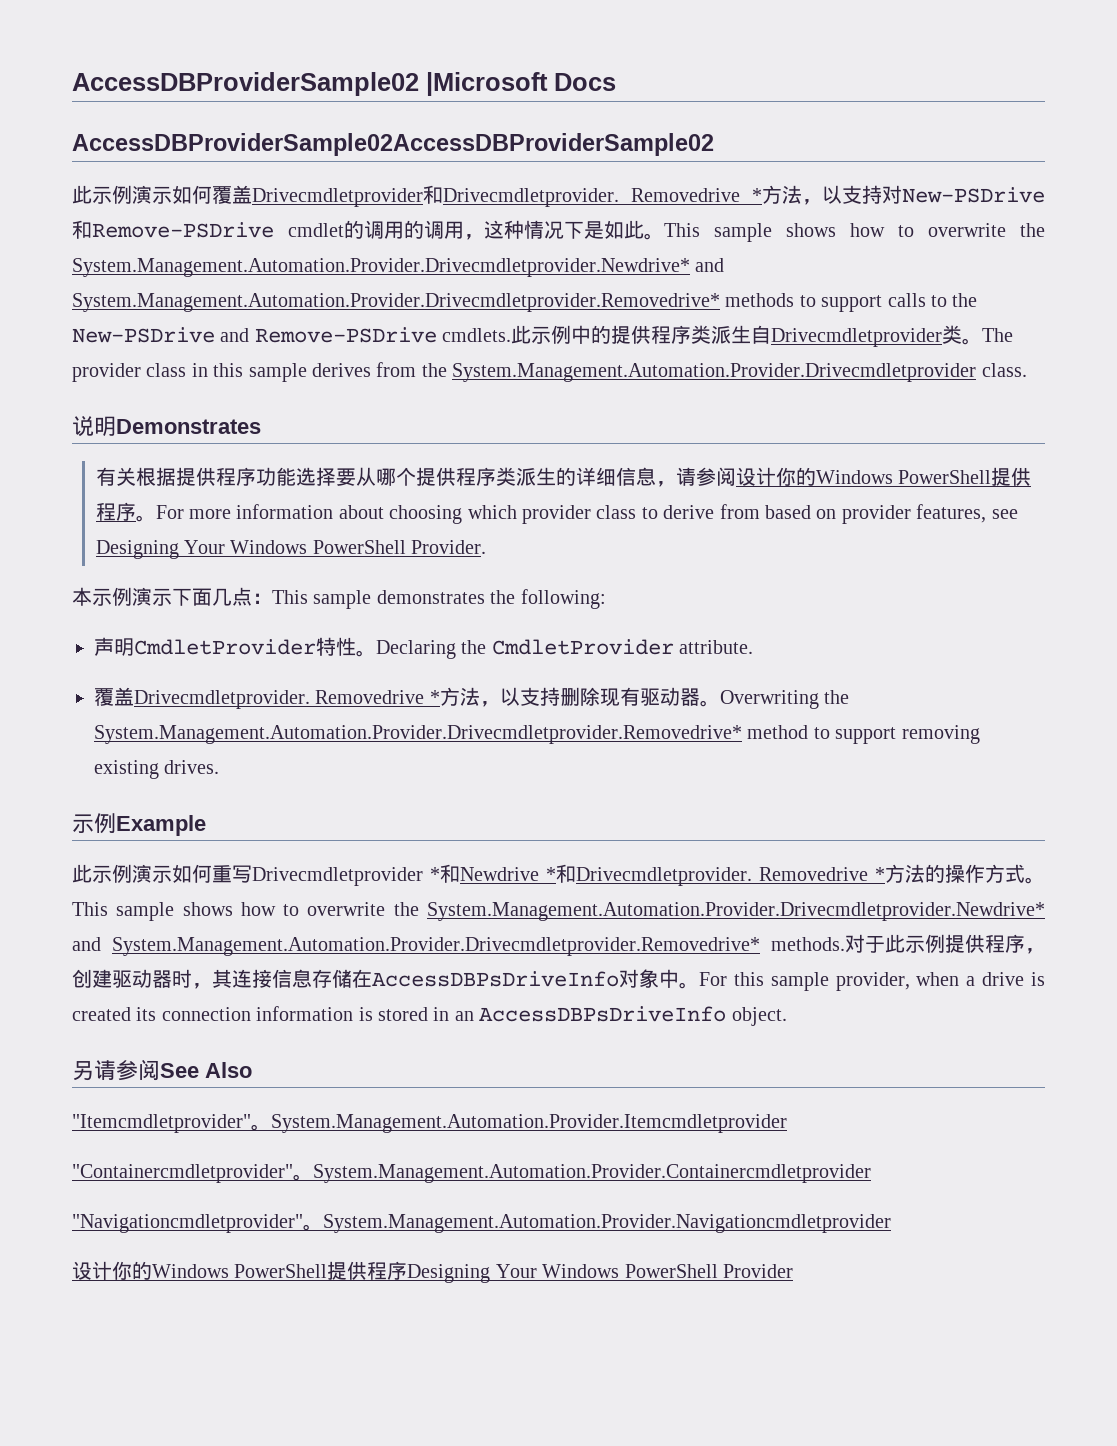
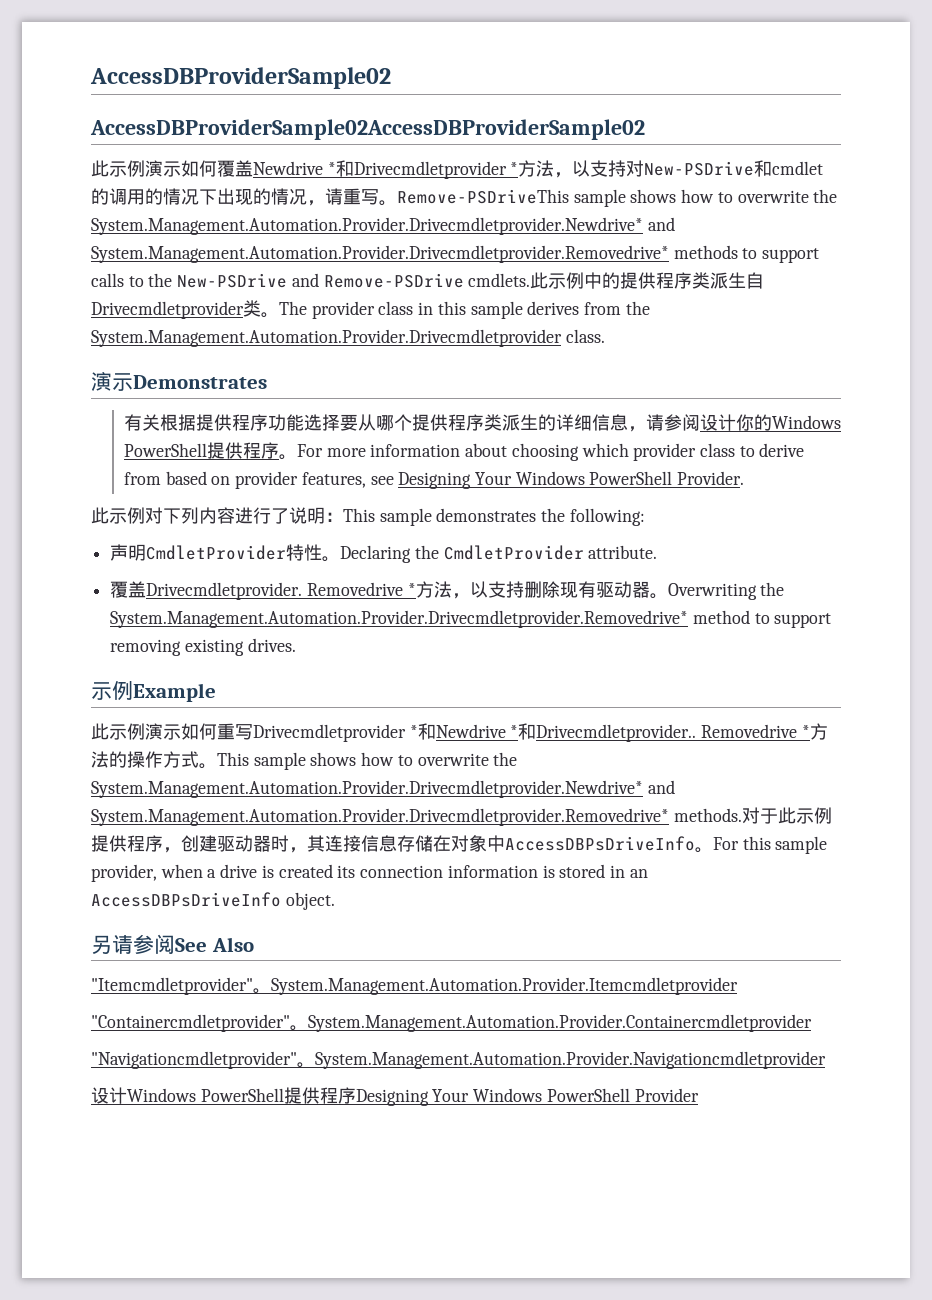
[426,72,616,96] |Microsoft Docs -> (391, 78) none
[252,185,740,207] Drivecmdletprovider和Drivecmdletprovider. Removedrive -> [253,160,507,179] Newdrive *和Drivecmdletprovider
[92,222,274,238] Remove-PSDrive -> (773, 168) none
[424,220,700,240] 调用，这种情况下是如此。This -> [163,188,569,206] 情况下出现的情况，请重写。Remove-PSDriveThis
[72,416,116,437] 说明 -> [91,372,133,391] 演示
[72,587,252,606] 本示例演示下面几点 -> [91,507,325,524] 此示例对下列内容进行了说明
[576,867,752,886] Drivecmdletprovider. -> [536,724,697,742] Drivecmdletprovider..
[372,969,679,988] AccessDBPsDriveInfo对象中 -> [451,835,695,852] 对象中AccessDBPsDriveInfo
[112,1261,152,1280] 你的 -> (127, 1095) none

